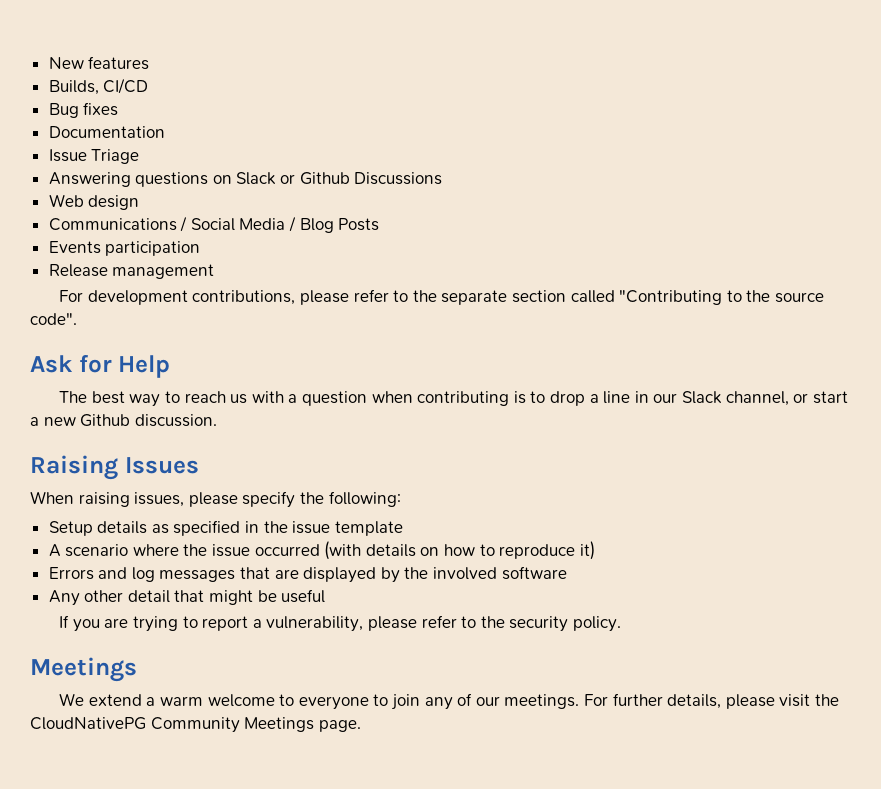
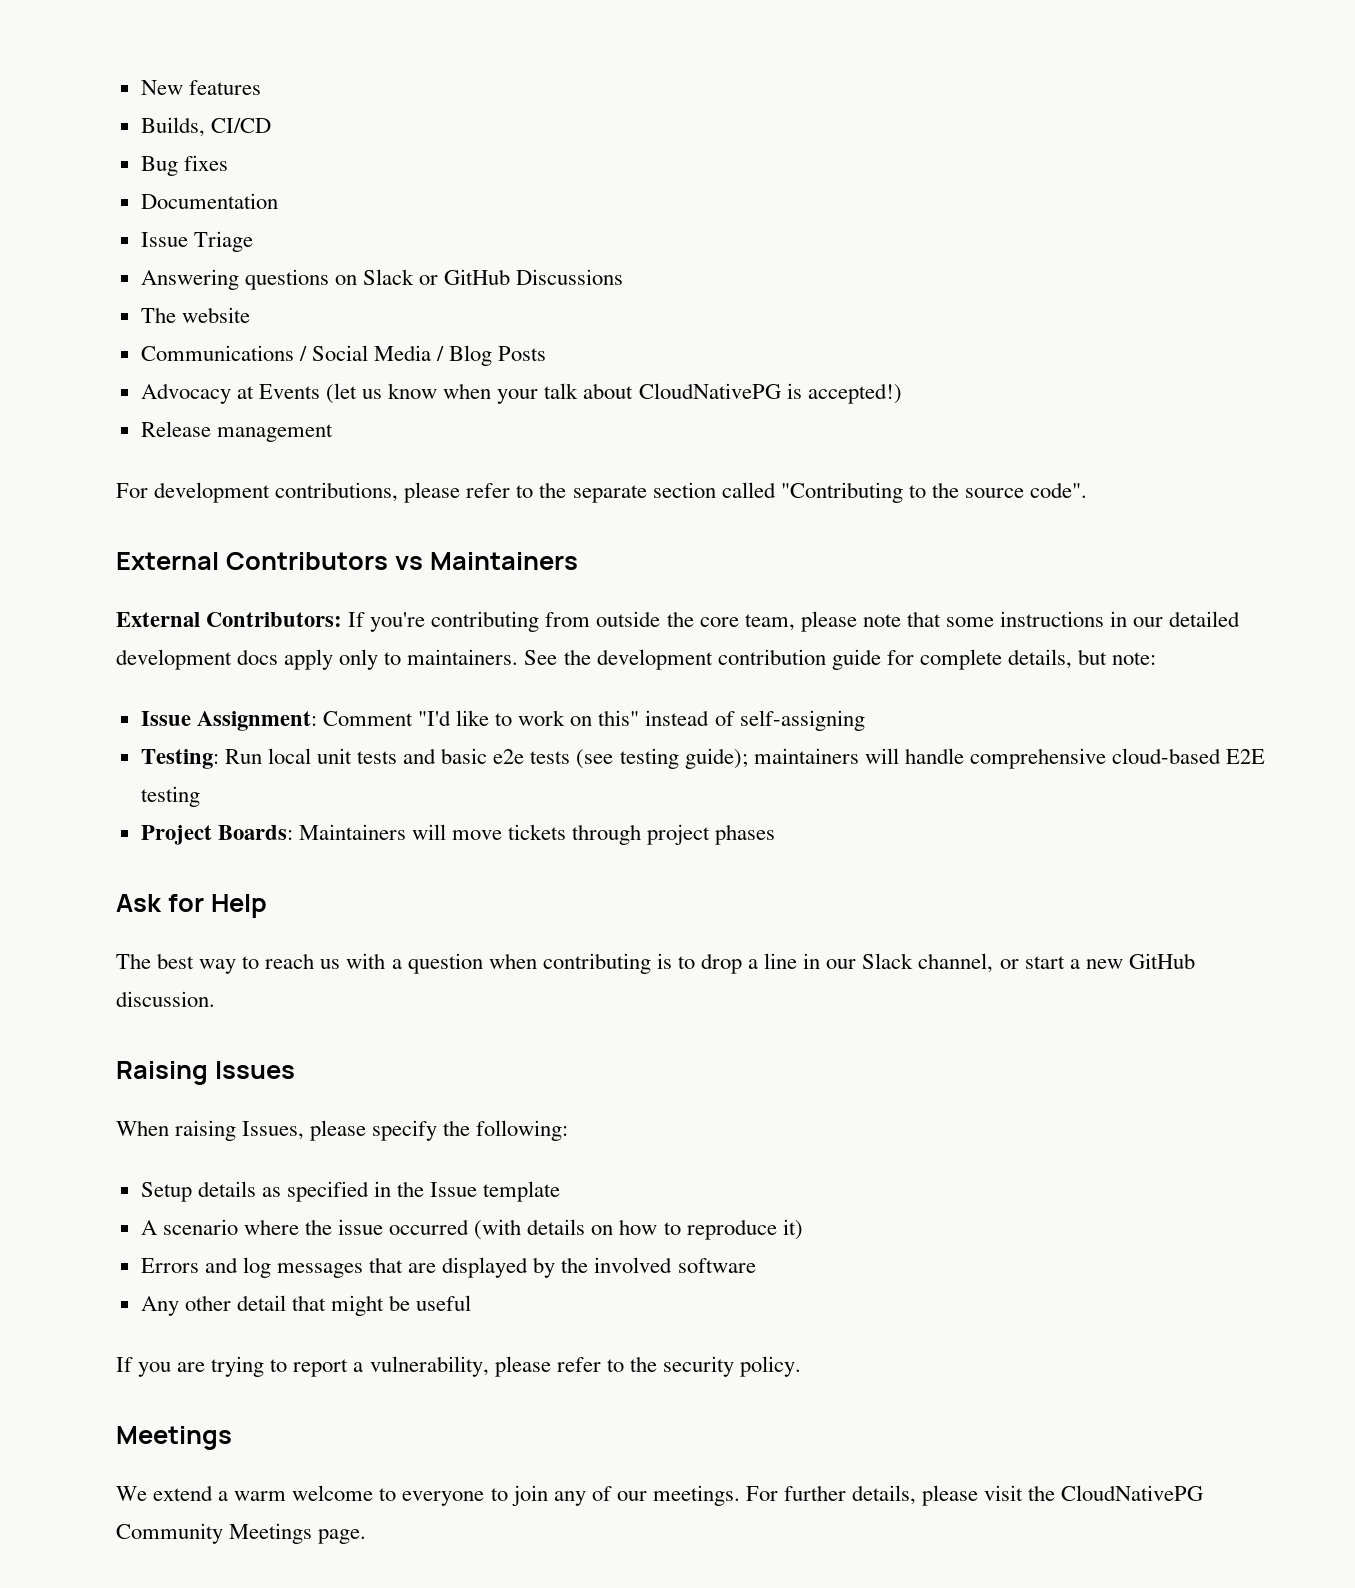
[299,172,350,185] Github -> [444,269,511,285] GitHub
[48,194,140,210] Web design -> [140,307,250,323] The website
[48,241,201,256] Events participation -> [140,383,902,404] Advocacy at Events (let us know when your talk about CloudNativePG is accepted!)
(77, 319) none -> [116,552,578,570] [116,611,1241,632] [116,649,1157,670] [140,710,865,731] [140,748,1266,769] [140,786,200,807] [140,824,776,845] // External Contributors vs Maintainers // External Contributors: If you're contributing from outside the core team, please note that some instructions in our detailed development docs apply only to maintainers. See the development contribution guide for complete details, but note: // Issue Assignment: Comment "I'd like to work on this" instead of self-assigning // Testing: Run local unit tests and basic e2e tests (see testing guide); maintainers will handle comprehensive cloud-based E2E testing // Project Boards: Maintainers will move tickets through project phases
[80,414,131,427] Github -> [1128,953,1195,969] GitHub
[134,492,185,507] issues, -> [242,1121,305,1140] Issues,
[292,521,331,534] issue -> [430,1182,478,1197] Issue

